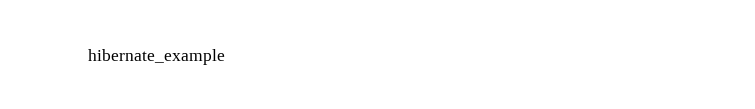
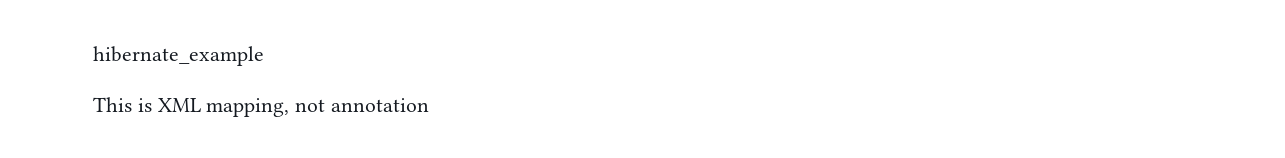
(225, 57) none -> [93,97,430,117] // This is XML mapping, not annotation

